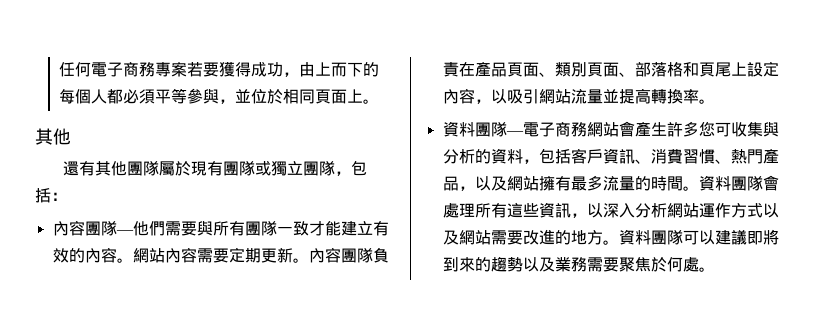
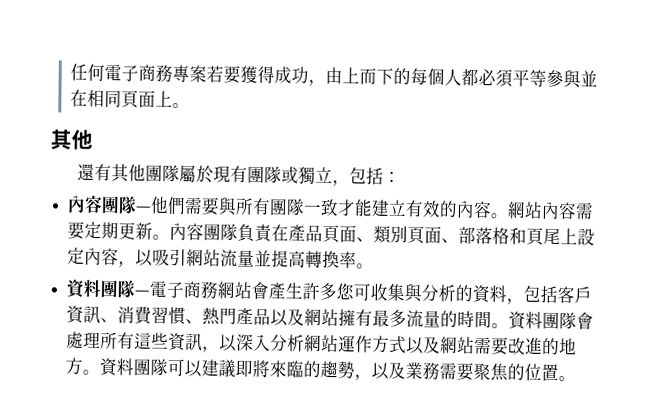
[219,89,284,104] ，並位於 -> [579,70,598,87] [69,89,88,107] 並在
[302,161,335,176] 團隊 -> (333, 175) none
[458,186,475,191] ， -> (272, 317) none
[442,257,523,272] 到來的趨勢 -> [269,360,373,381] 來臨的趨勢，
[650,257,699,272] 於何處 -> [507,363,560,382] 的位置

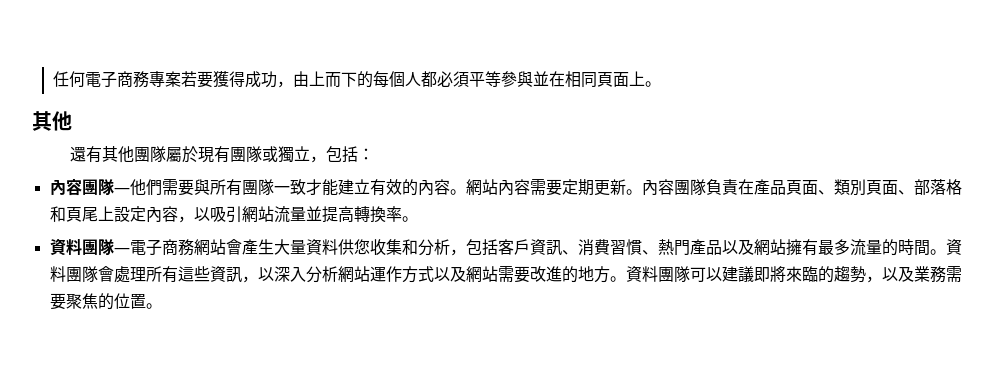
[302,282,508,304] 許多您可收集與分析的資料 -> [273,239,450,256] 大量資料供您收集和分析

